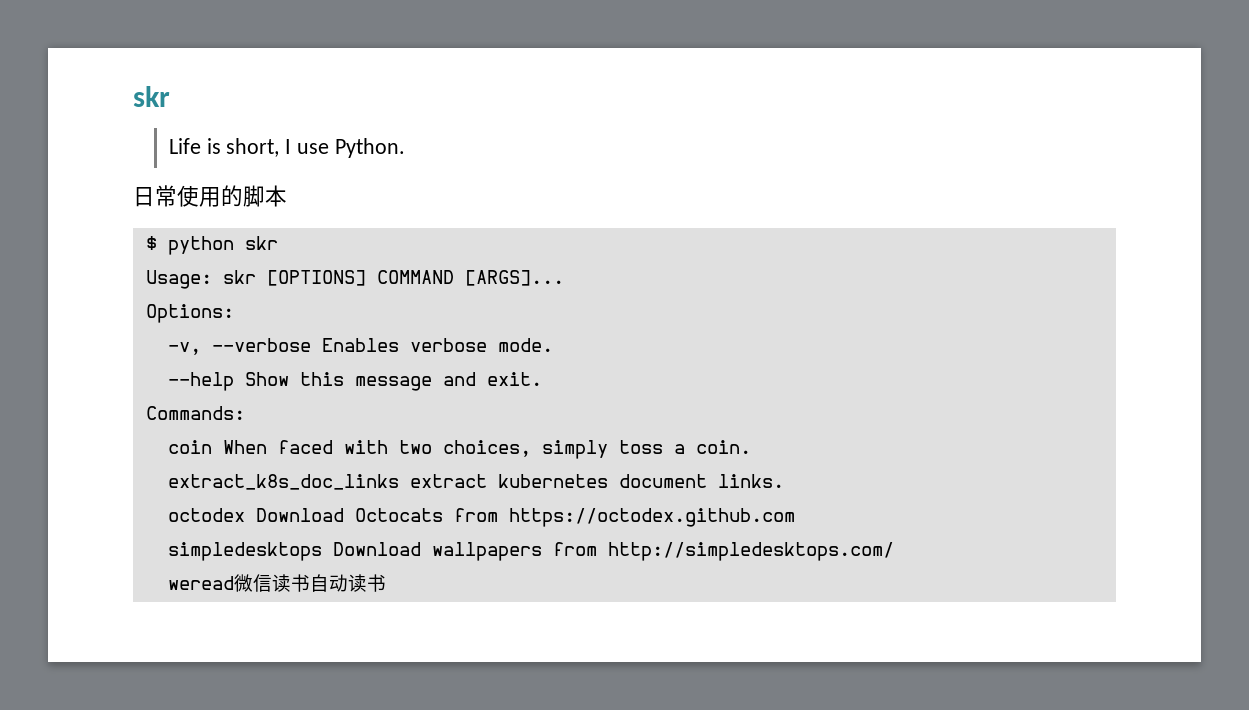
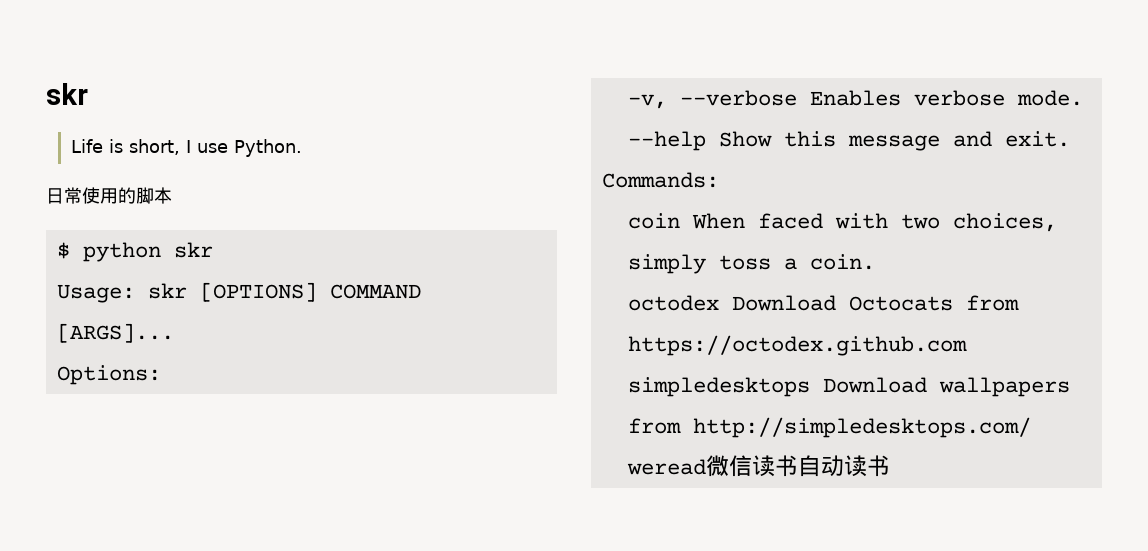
[167,474,784,490] // extract_k8s_doc_links extract kubernetes document links. -> (875, 262) none

